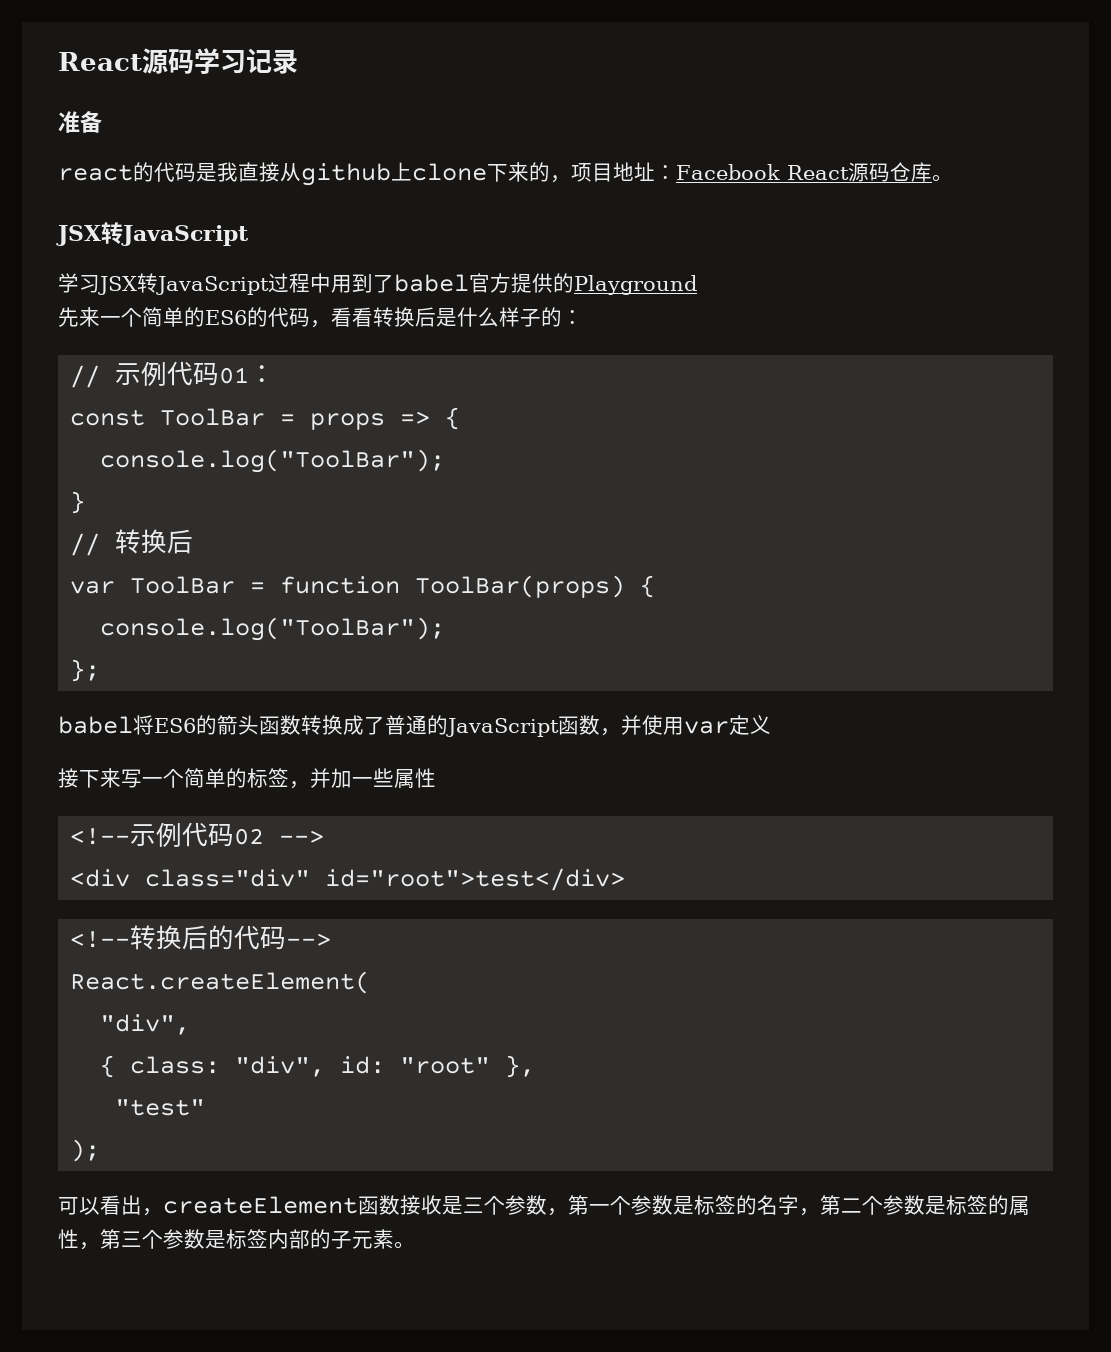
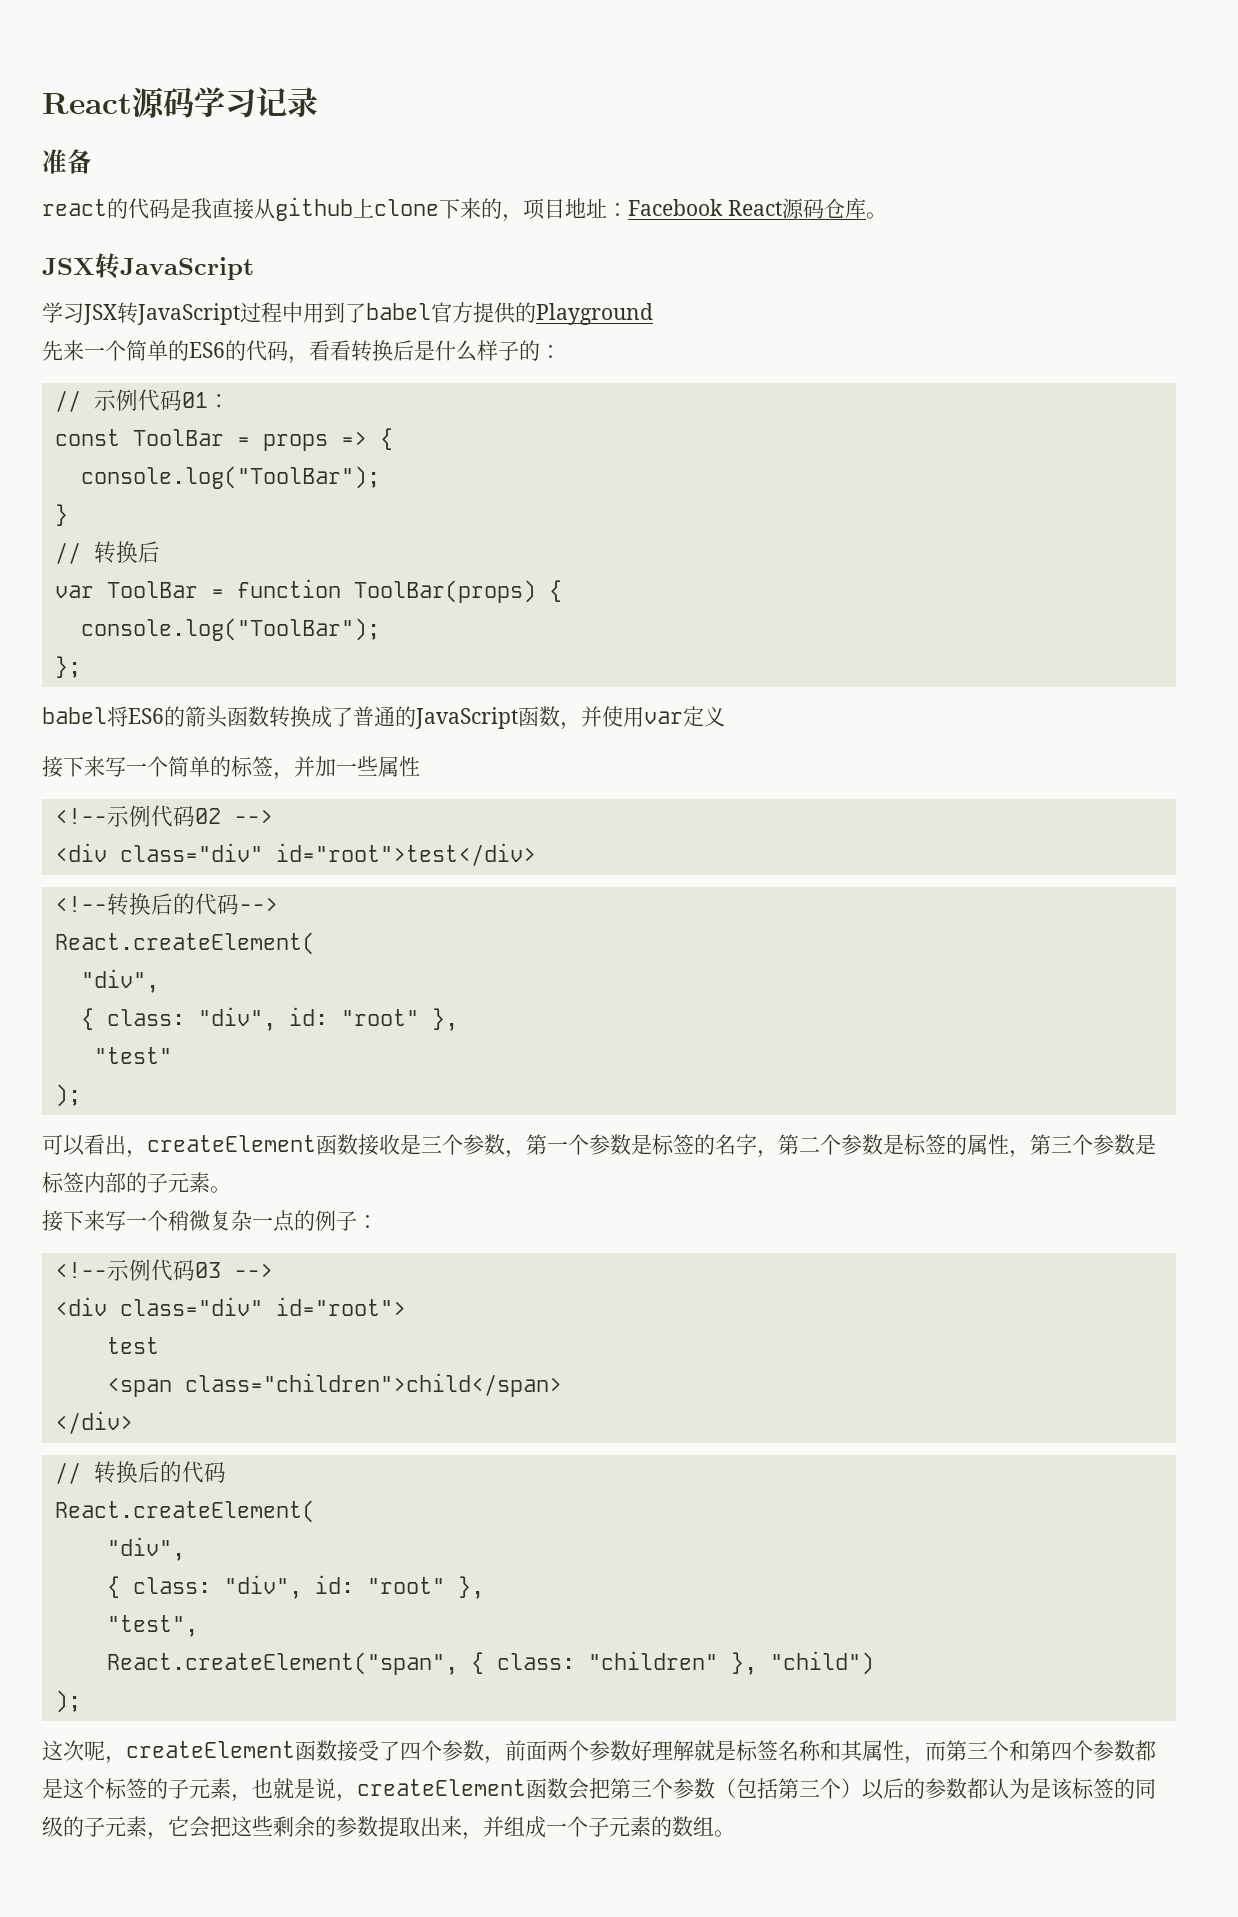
(415, 1245) none -> [42,1210,378,1232] [54,1259,273,1281] [54,1297,406,1316] [106,1337,159,1354] [106,1373,562,1397] [54,1411,133,1434] [54,1461,226,1484] [54,1500,315,1523] [106,1537,185,1561] [106,1575,484,1599] [106,1615,198,1637] [106,1651,874,1675] [54,1690,81,1713] [42,1740,1156,1764] [42,1778,1156,1802] [42,1816,735,1840] // 接下来写一个稍微复杂一点的例子： // <!--示例代码03 --> // <div class="div" id="root"> // test // <span class="children">child</span> // </div> // // 转换后的代码 // React.createElement( // "div", // { class: "div", id: "root" }, // "test", // React.createElement("span", { class: "children" }, "child") // ); // 这次呢，createElement函数接受了四个参数，前面两个参数好理解就是标签名称和其属性，而第三个和第四个参数都是这个标签的子元素，也就是说，createElement函数会把第三个参数（包括第三个）以后的参数都认为是该标签的同级的子元素，它会把这些剩余的参数提取出来，并组成一个子元素的数组。

